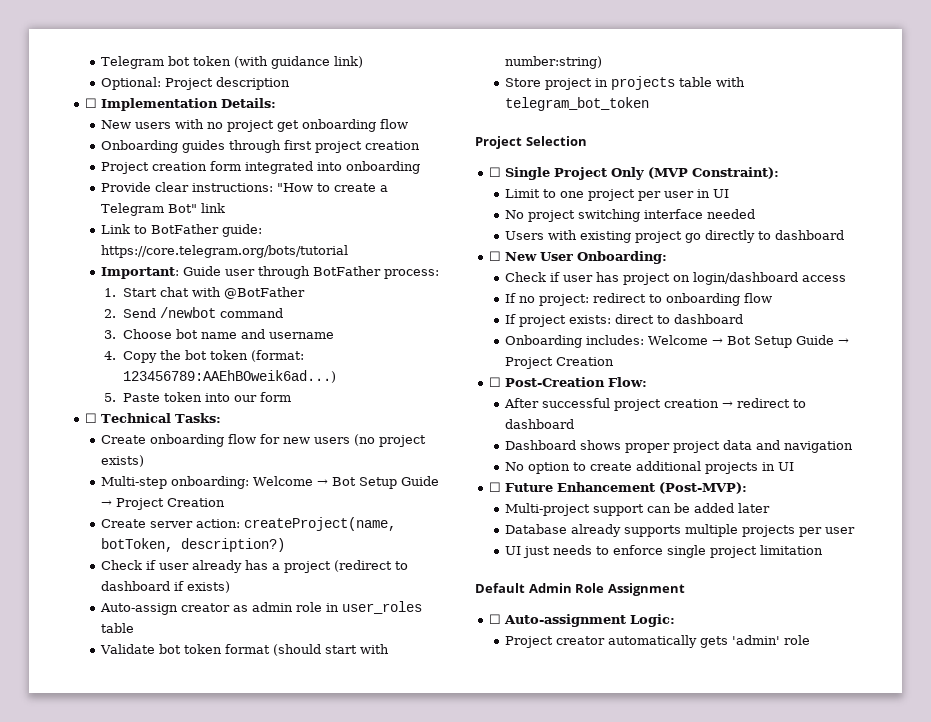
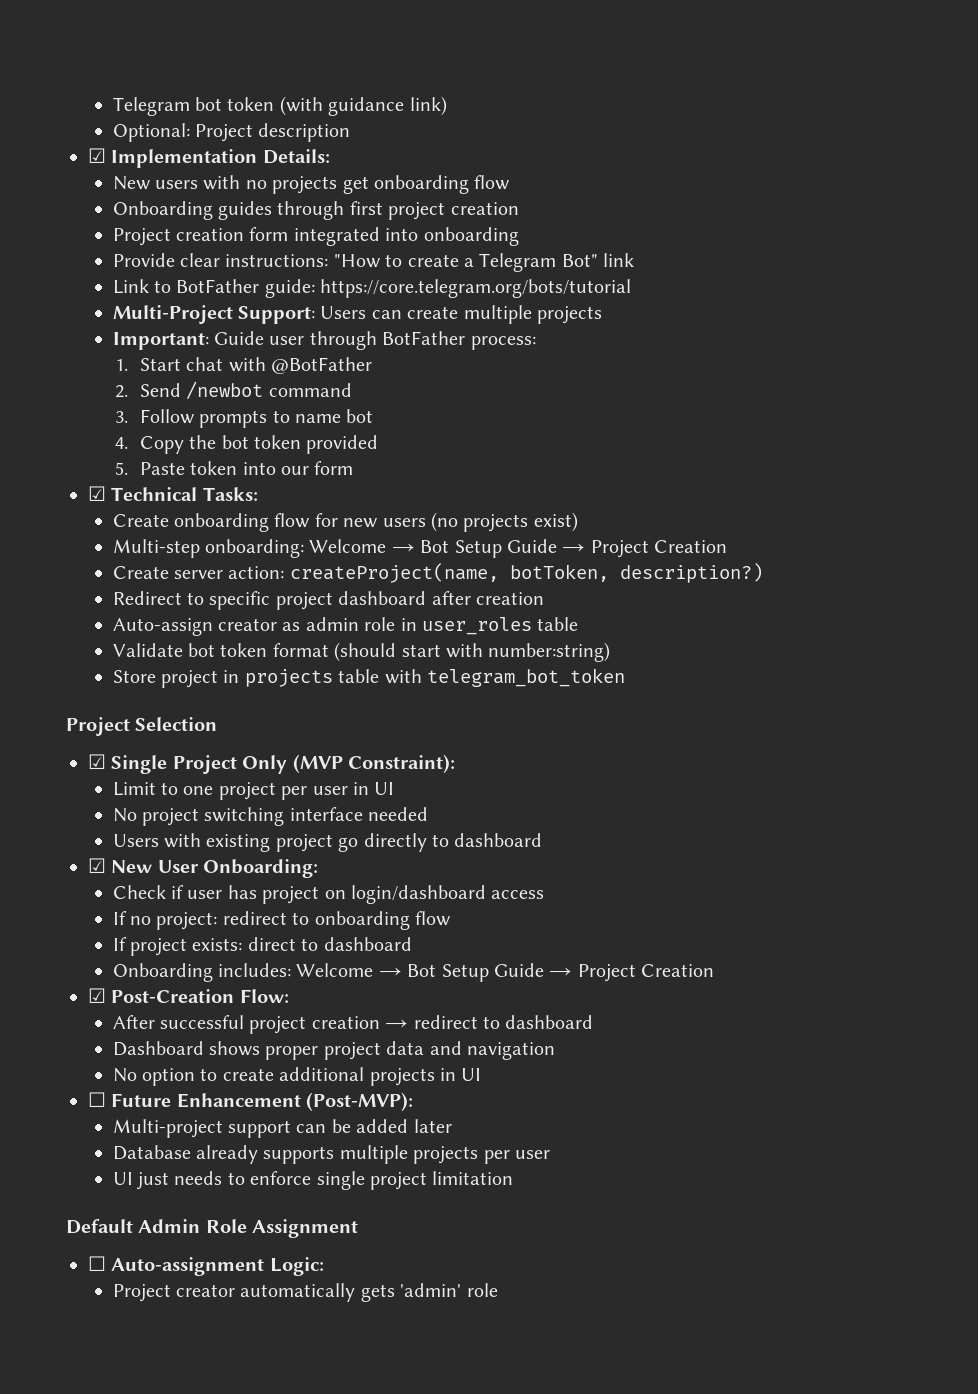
[84,98,97,108] ☐ -> [88,148,106,163] ☑
[227,120,275,132] project -> [272,176,338,194] projects
(349, 251) none -> [112,305,603,324] // Multi-Project Support: Users can create multiple projects
[122,329,334,339] Choose bot name and username -> [139,409,374,428] Follow prompts to name bot
[250,350,304,362] [122,370,336,383] (format: 123456789:AAEhBOweik6ad...) -> [306,435,379,454] provided
[84,413,97,423] ☐ -> [88,486,106,501] ☑
[379,435,427,447] [101,455,145,467] project exists) -> [463,512,578,532] projects exist)
[101,560,409,573] [101,581,231,593] Check if user already has a project (redirect to dashboard if exists) -> [112,591,545,610] Redirect to specific project dashboard after creation
[488,167,501,177] ☐ -> [88,754,106,769] ☑
[488,251,501,261] ☐ -> [88,858,106,873] ☑
[488,377,501,387] ☐ -> [88,988,106,1003] ☑

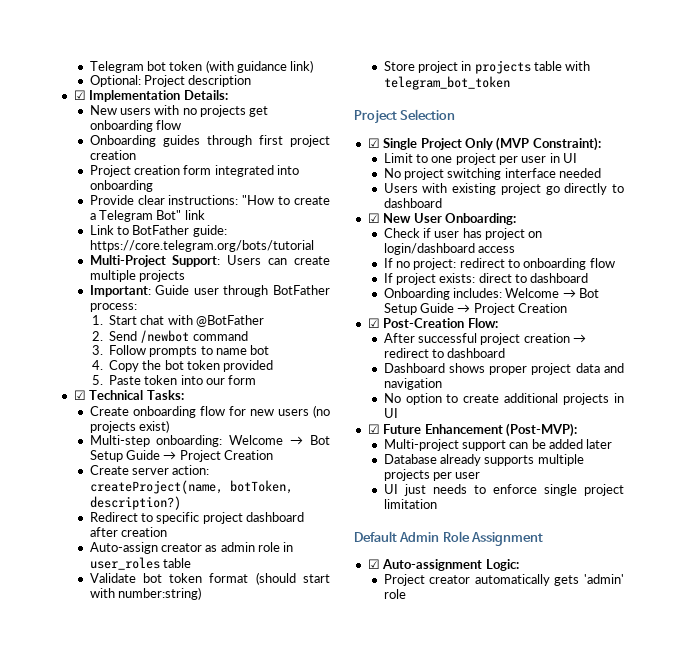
[88,1092,106,1107] ☐ -> [367,424,380,434] ☑
[88,1256,106,1271] ☐ -> [367,559,380,569] ☑

